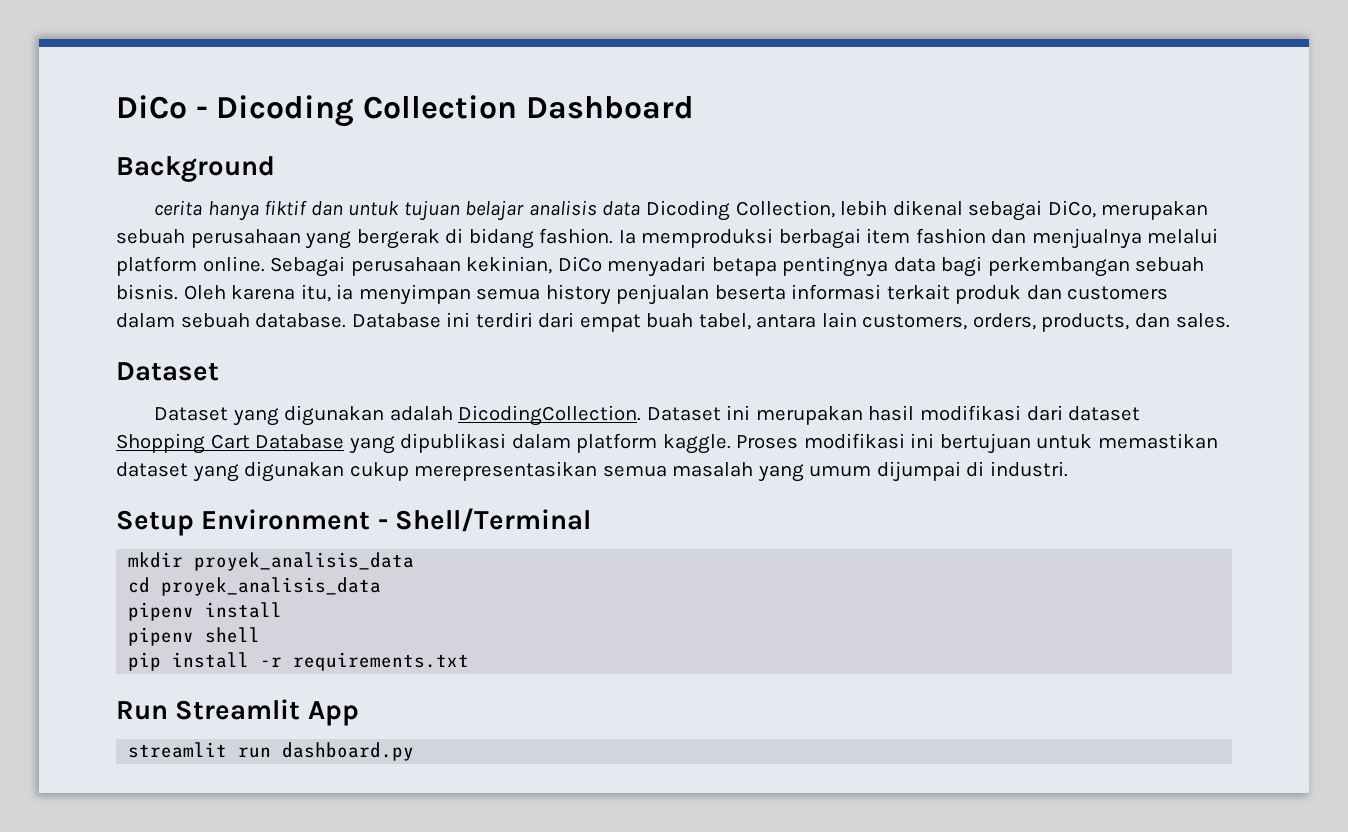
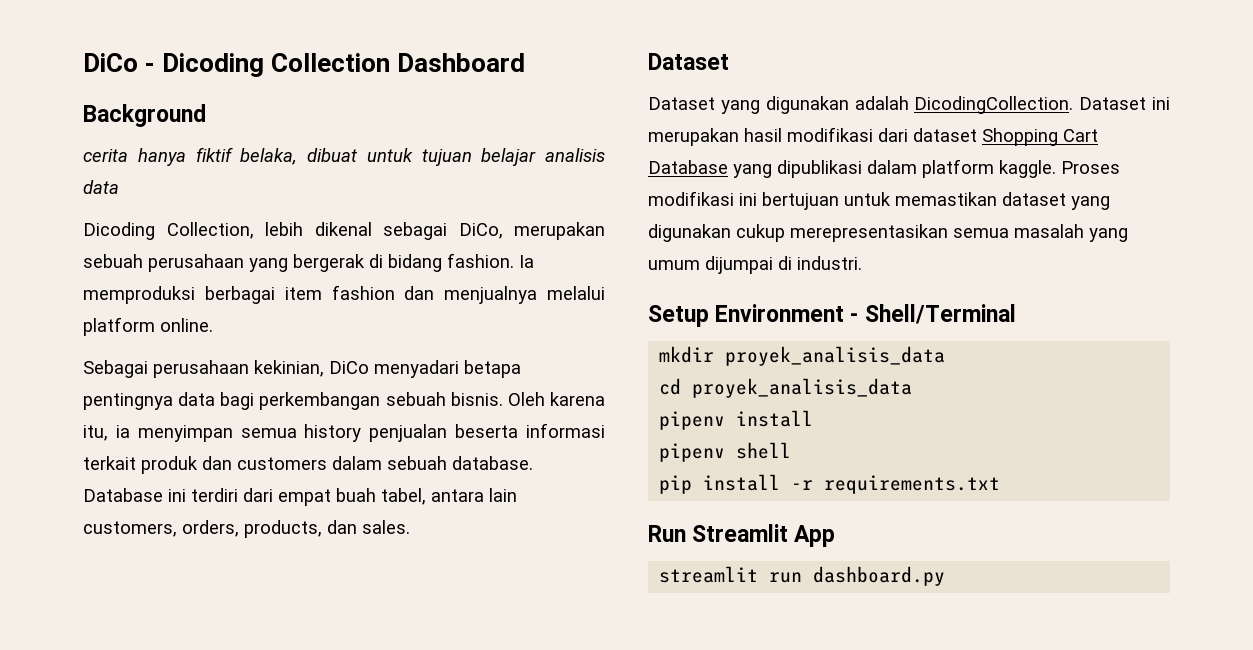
[310,201,343,216] dan -> [240,148,357,165] belaka, dibuat
(641, 208) none -> (119, 187) //
(265, 264) none -> (213, 325) //

